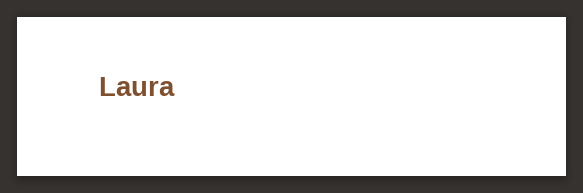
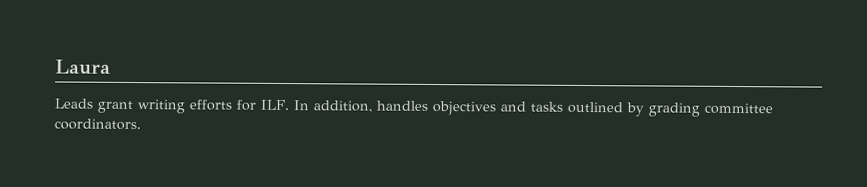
(175, 86) none -> [54,98,773,117] [54,118,141,131] // Leads grant writing efforts for ILF. In addition, handles objectives and tasks outlined by grading committee coordinators.

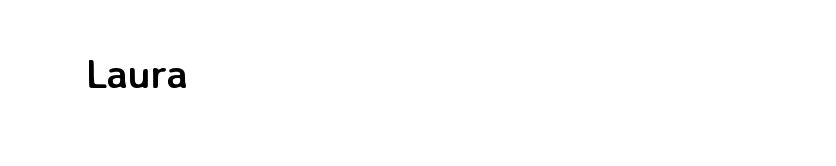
[54,98,773,117] [54,118,141,131] // Leads grant writing efforts for ILF. In addition, handles objectives and tasks outlined by grading committee coordinators. -> (188, 74) none

